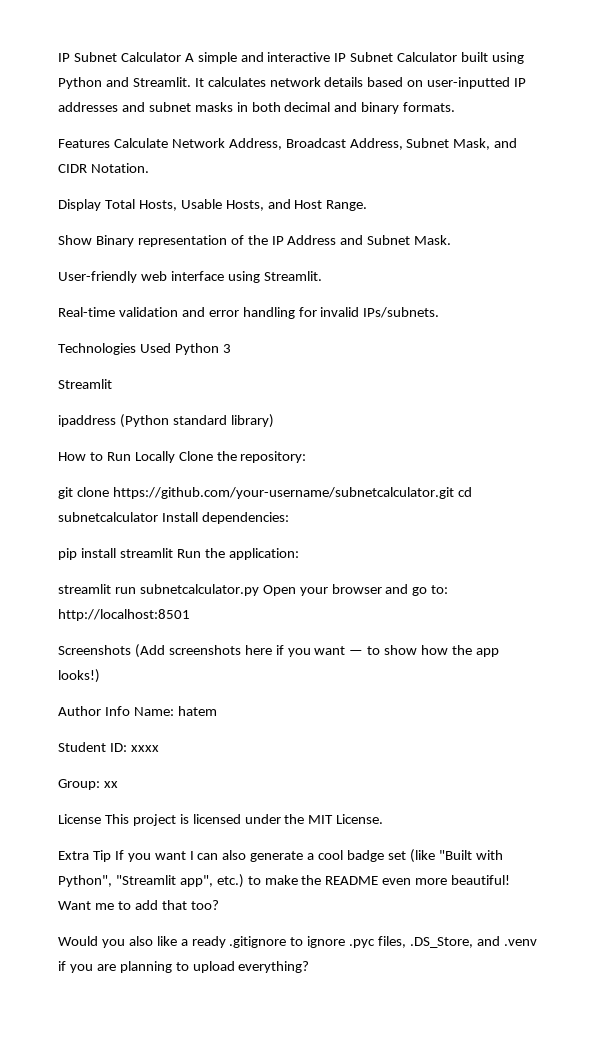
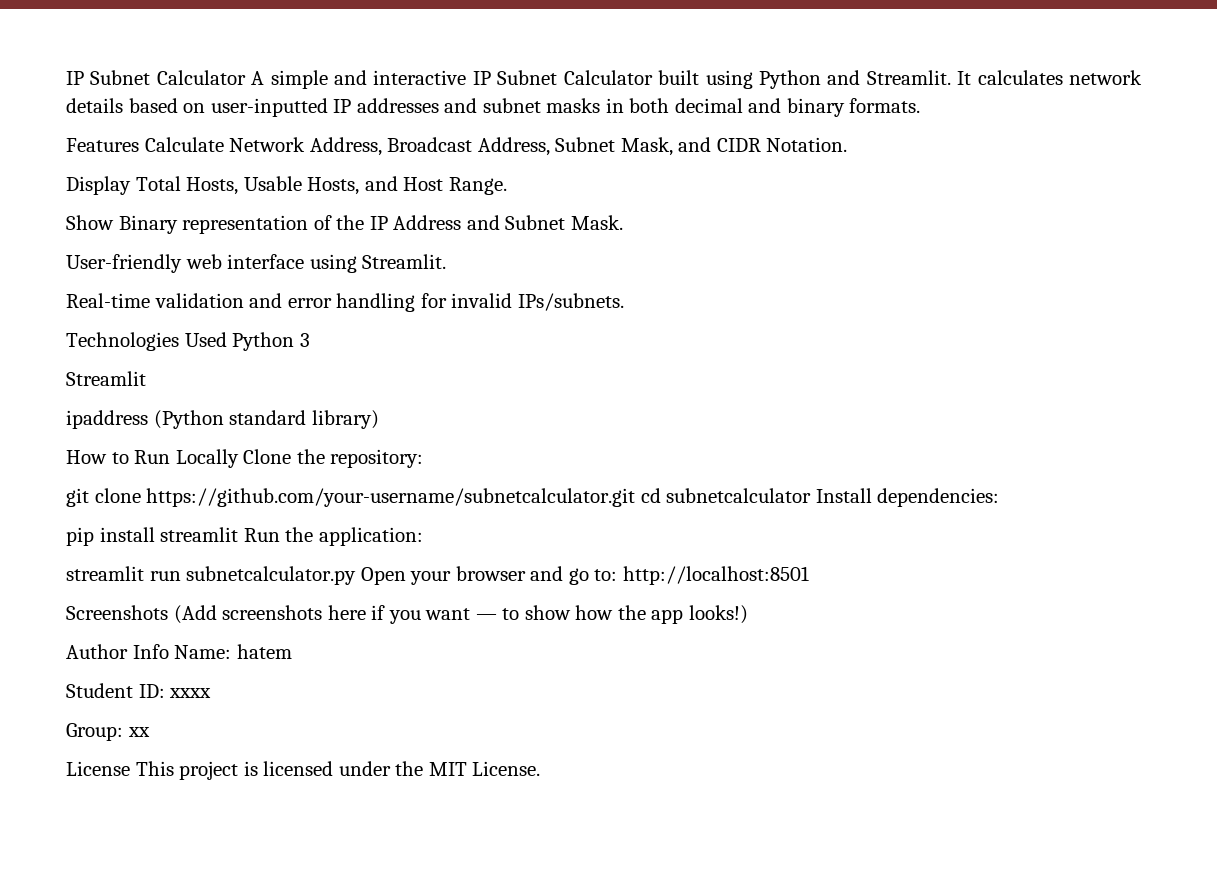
[58,849,503,863] [58,874,511,888] [58,900,219,910] [58,936,537,948] [58,961,310,973] // Extra Tip If you want I can also generate a cool badge set (like "Built with Python", "Streamlit app", etc.) to make the README even more beautiful! Want me to add that too? // Would you also like a ready .gitignore to ignore .pyc files, .DS_Store, and .venv if you are planning to upload everything? -> (541, 768) none

